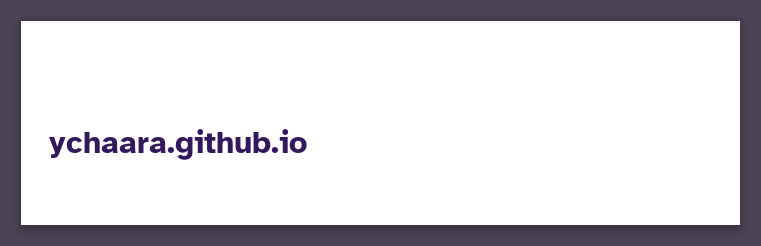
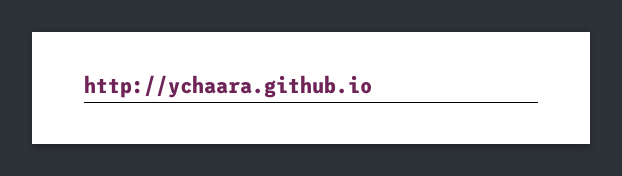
[49,129,307,160] ychaara.github.io -> [84,75,372,98] http://ychaara.github.io

